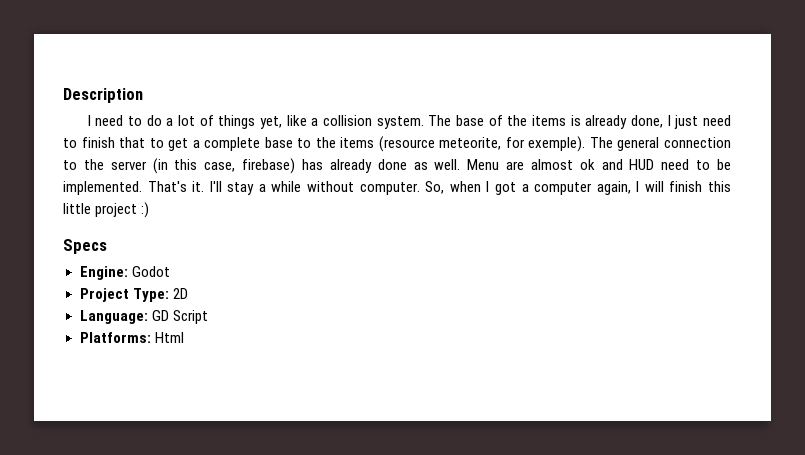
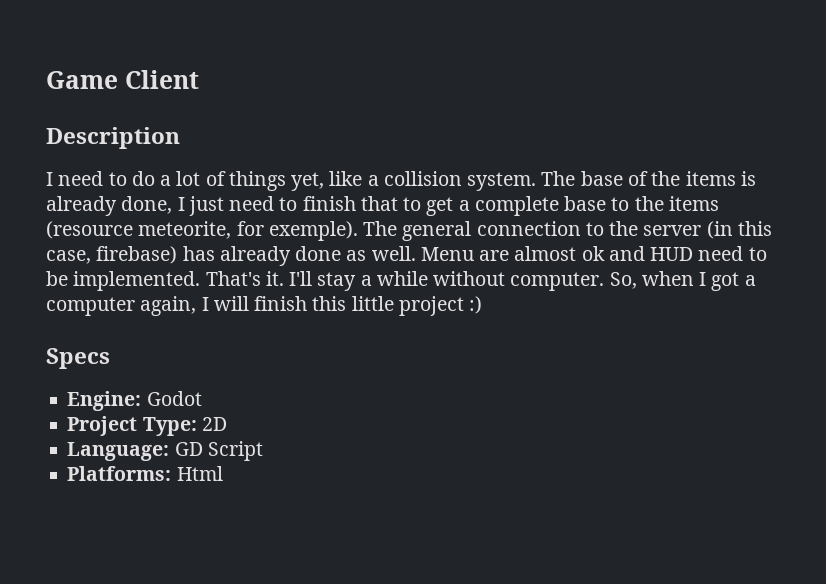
(63, 95) none -> [46,70,199,89] Game Client //

